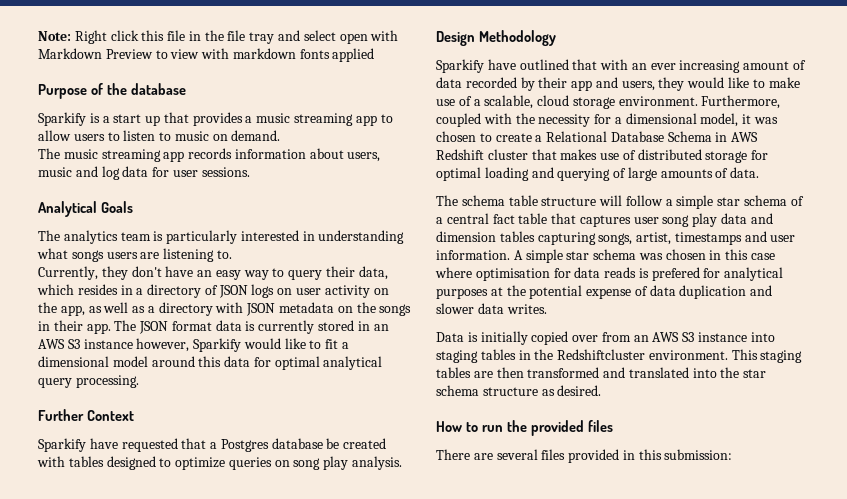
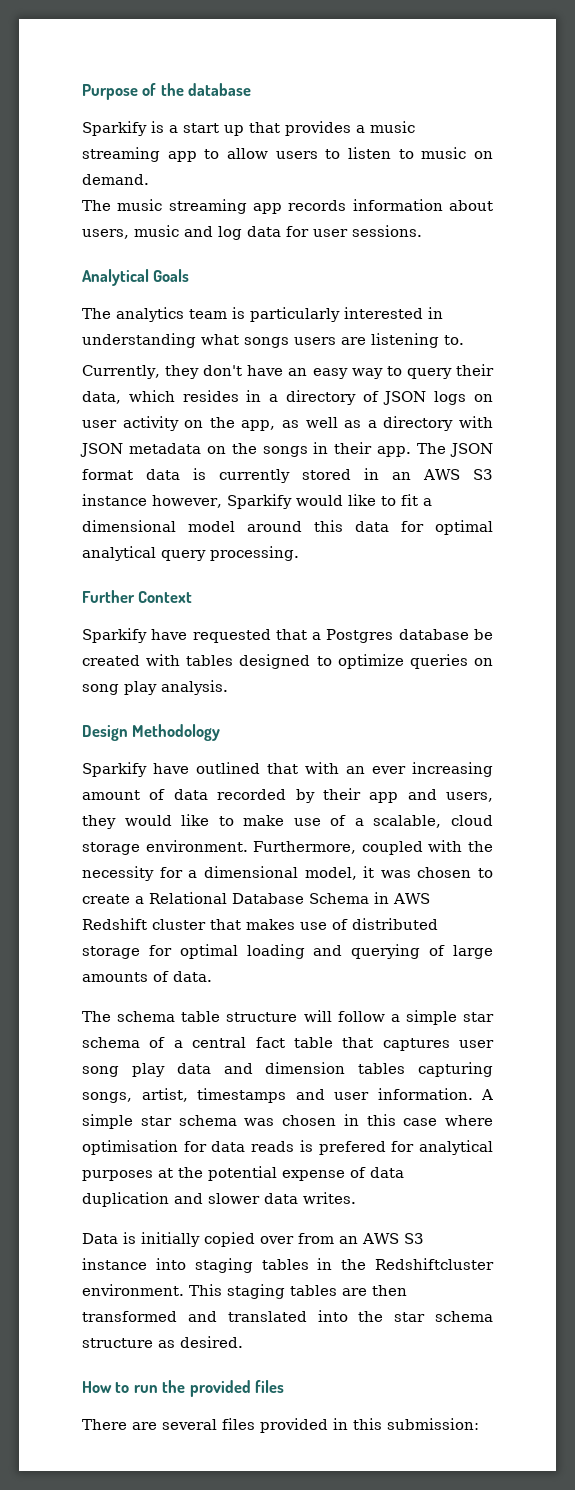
[38,30,399,44] [38,48,375,62] Note: Right click this file in the file tray and select open with Markdown Preview to view with markdown fonts applied // -> (82, 92) none

